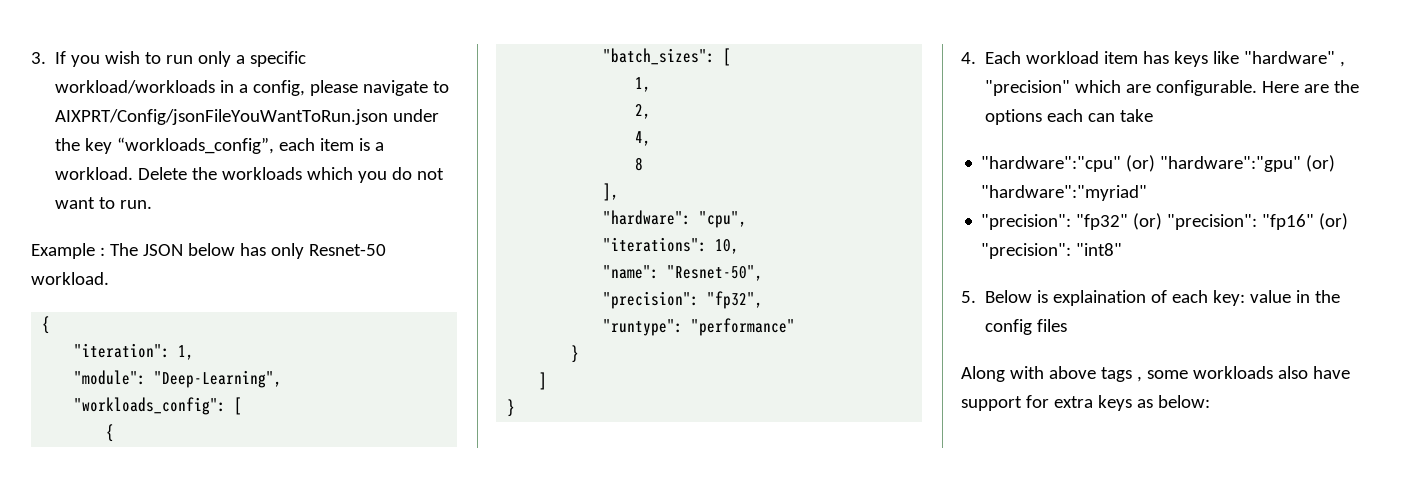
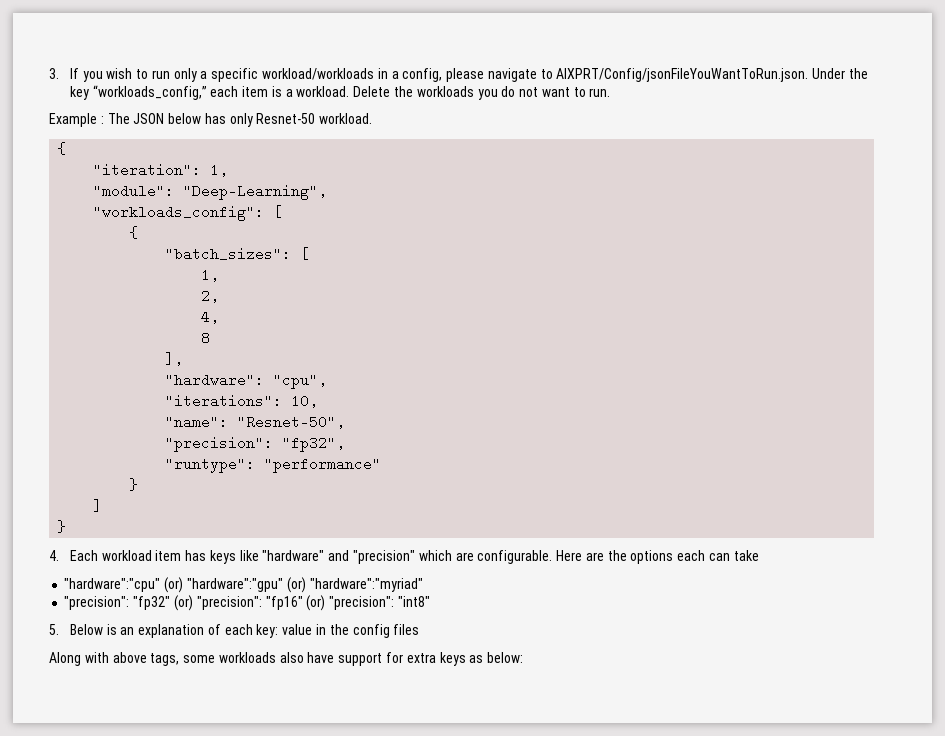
[55,109,440,125] AIXPRT/Config/jsonFileYouWantToRun.json under -> [556,68,846,82] AIXPRT/Config/jsonFileYouWantToRun.json. Under
[117,137,275,154] “workloads_config”, -> [92,85,207,100] “workloads_config,”
[307,167,354,180] which -> (474, 91) none
[1340,61,1346,67] , -> [328,550,350,561] and
[1053,290,1147,306] explaination -> [120,624,205,638] an explanation
[1100,367,1142,382] tags , -> [150,653,180,666] tags,

